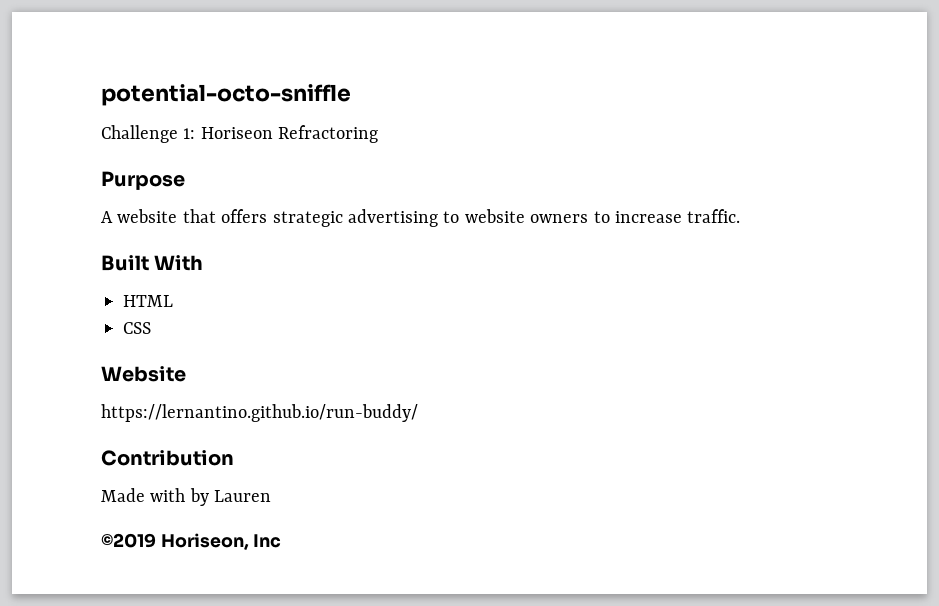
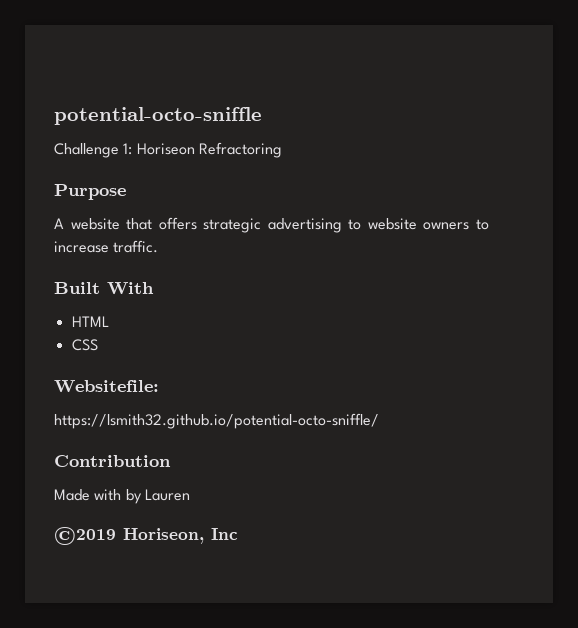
[101,366,186,382] [101,404,418,422] Website // https://lernantino.github.io/run-buddy/ -> [54,380,159,393] [54,413,379,429] Websitefile: // https://lsmith32.github.io/potential-octo-sniffle/

